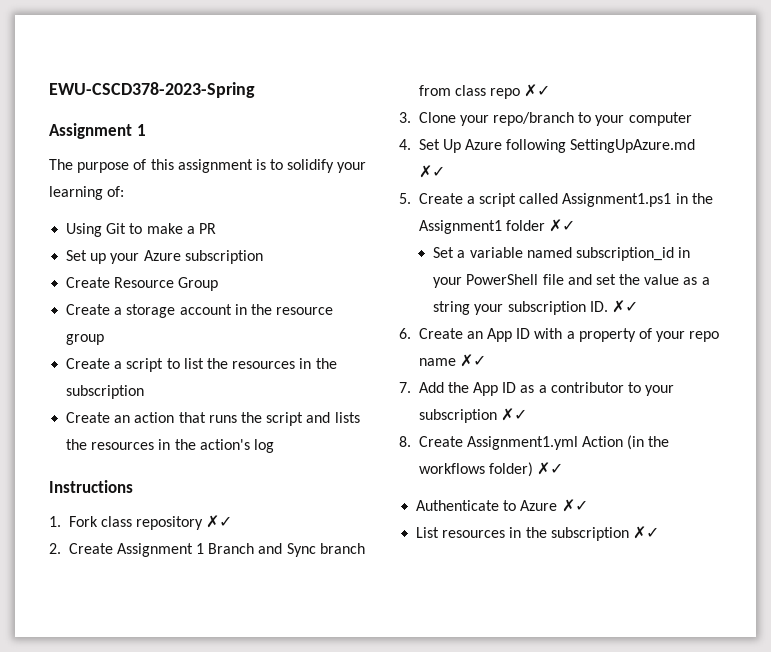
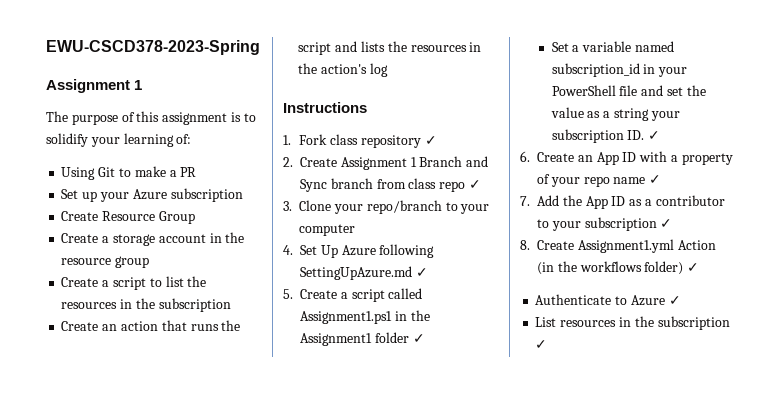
[206,515,233,528] ✗✓ -> [424,136,437,145] ✓
[524,84,551,97] ✗✓ -> [468,180,481,189] ✓
[418,165,445,178] ✗✓ -> [415,268,428,277] ✓
[549,219,576,232] ✗✓ -> [412,334,425,343] ✓
[611,300,638,313] ✗✓ -> [648,131,661,140] ✓
[459,354,486,367] ✗✓ -> [649,175,662,184] ✓
[500,408,527,421] ✗✓ -> [660,219,673,228] ✓
[537,462,564,475] ✗✓ -> [687,263,700,272] ✓
[561,499,588,512] ✗✓ -> [668,296,681,305] ✓
[632,526,659,539] ✗✓ -> [535,340,548,349] ✓

